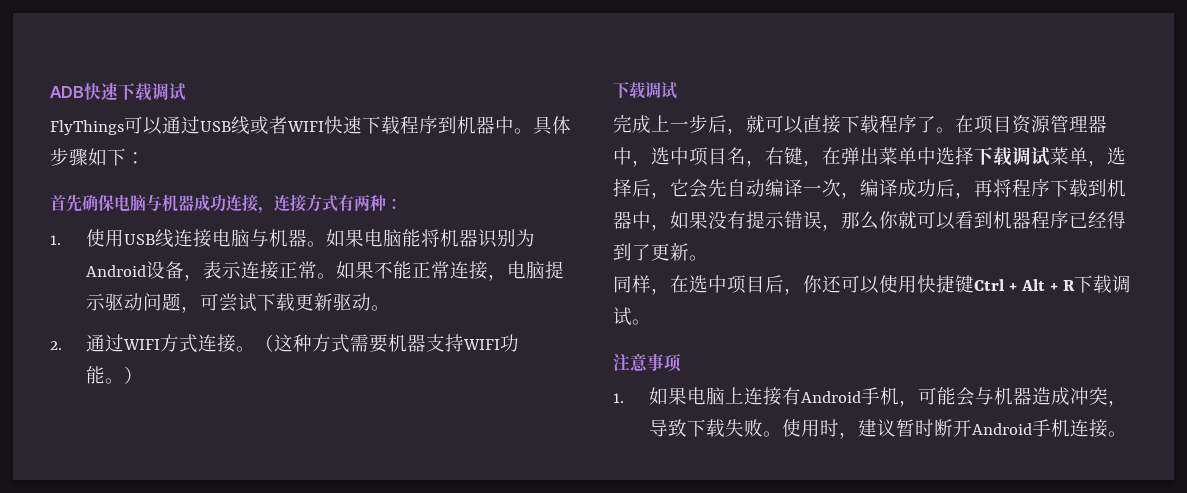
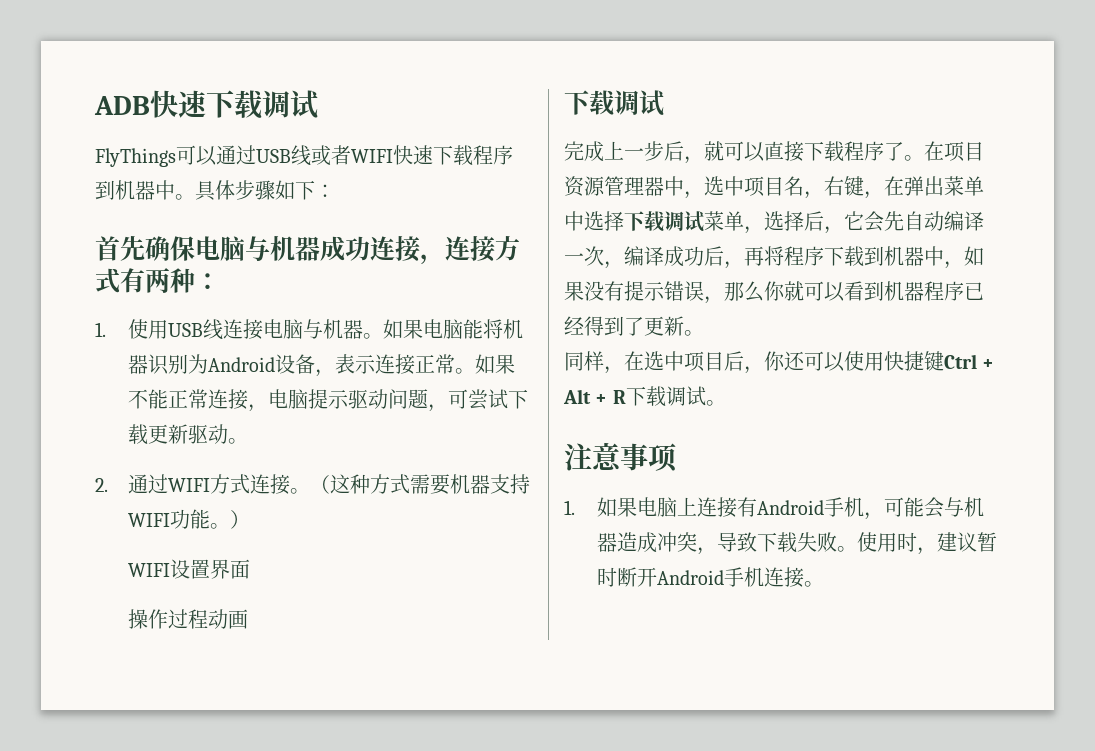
(144, 375) none -> [127,559,250,579] [127,609,248,629] // WIFI设置界面 // 操作过程动画

